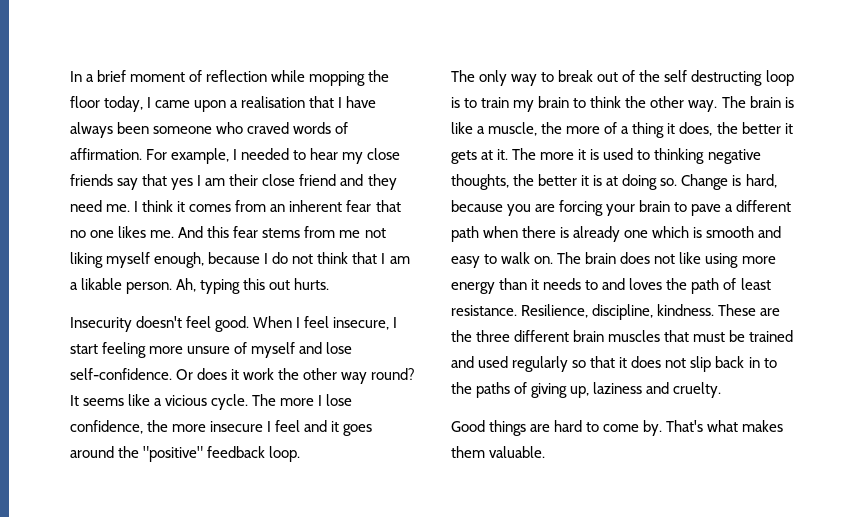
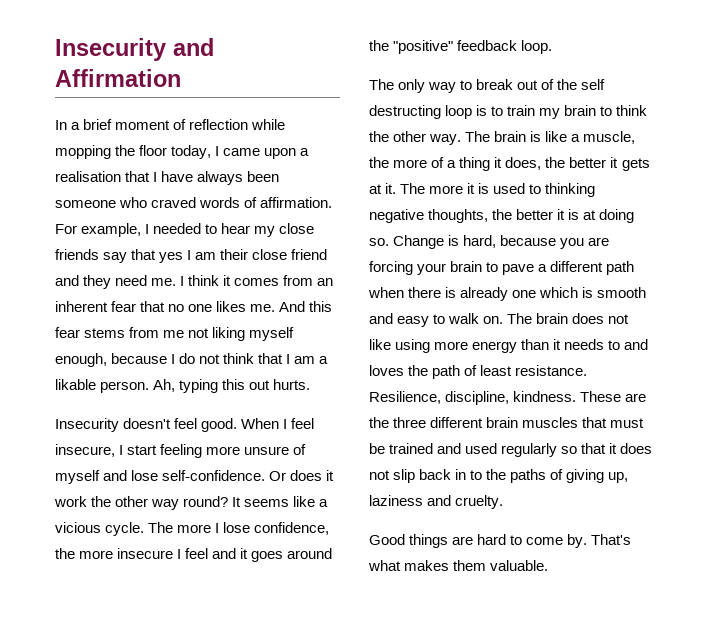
(70, 76) none -> [55,38,214,61] [55,69,181,87] Insecurity and Affirmation //

